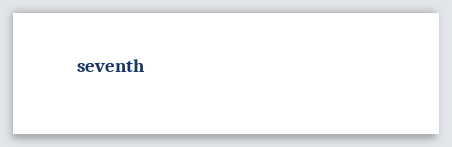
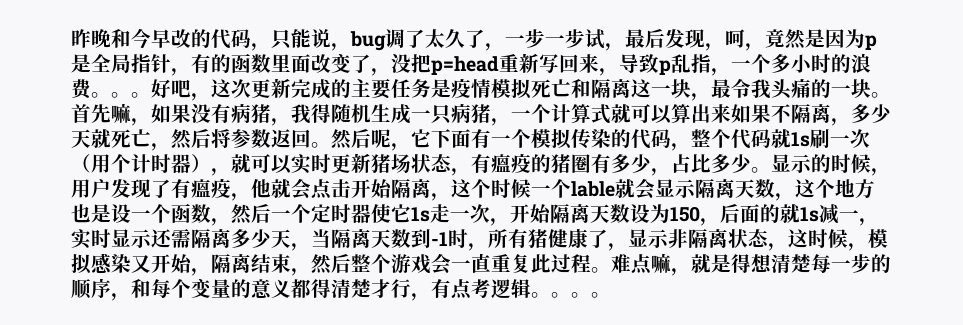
[77,59,145,72] seventh -> [71,28,877,51] [71,53,871,76] [71,78,891,101] [71,103,892,126] [71,128,870,151] [71,153,891,176] [71,178,875,201] [71,203,879,226] [71,228,888,251] [71,253,891,276] [71,278,611,301] 昨晚和今早改的代码，只能说，bug调了太久了，一步一步试，最后发现，呵，竟然是因为p是全局指针，有的函数里面改变了，没把p=head重新写回来，导致p乱指，一个多小时的浪费。。。好吧，这次更新完成的主要任务是疫情模拟死亡和隔离这一块，最令我头痛的一块。首先嘛，如果没有病猪，我得随机生成一只病猪，一个计算式就可以算出来如果不隔离，多少天就死亡，然后将参数返回。然后呢，它下面有一个模拟传染的代码，整个代码就1s刷一次（用个计时器），就可以实时更新猪场状态，有瘟疫的猪圈有多少，占比多少。显示的时候，用户发现了有瘟疫，他就会点击开始隔离，这个时候一个lable就会显示隔离天数，这个地方也是设一个函数，然后一个定时器使它1s走一次，开始隔离天数设为150，后面的就1s减一，实时显示还需隔离多少天，当隔离天数到-1时，所有猪健康了，显示非隔离状态，这时候，模拟感染又开始，隔离结束，然后整个游戏会一直重复此过程。难点嘛，就是得想清楚每一步的顺序，和每个变量的意义都得清楚才行，有点考逻辑。。。。

